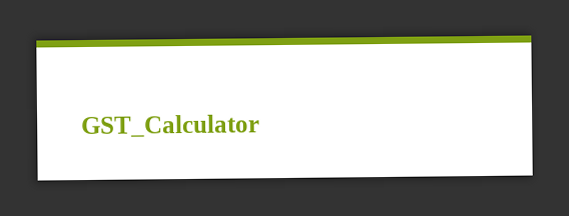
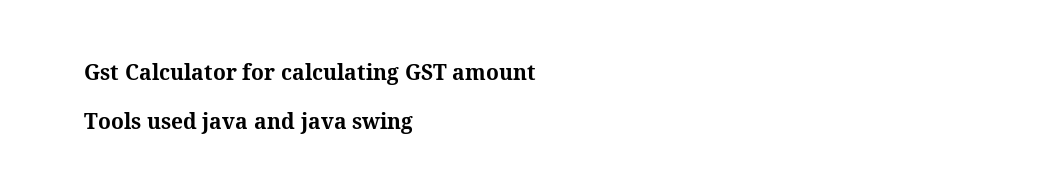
[81,114,260,139] GST_Calculator -> [84,63,537,85] [84,112,414,134] Gst Calculator for calculating GST amount // Tools used java and java swing

